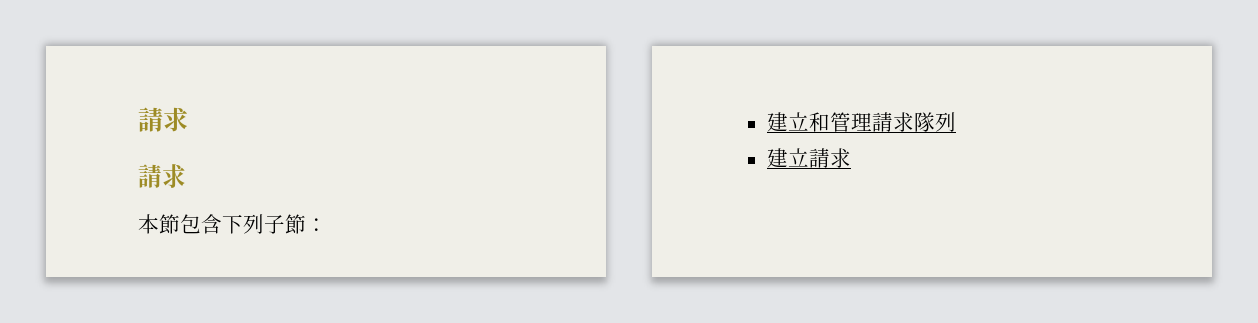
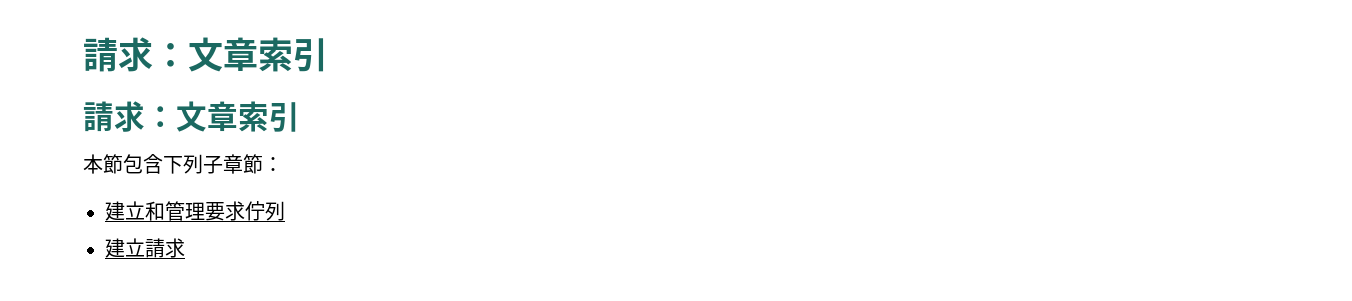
[138,107,188,132] [138,164,186,188] 請求 // 請求 -> [83,37,328,72] [83,101,300,132] 請求：文章索引 // 請求：文章索引
(285, 224) none -> [223,154,243,174] 章
[871,112,935,132] 請求隊 -> [205,201,265,221] 要求佇

